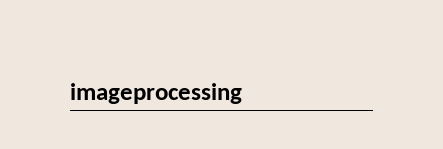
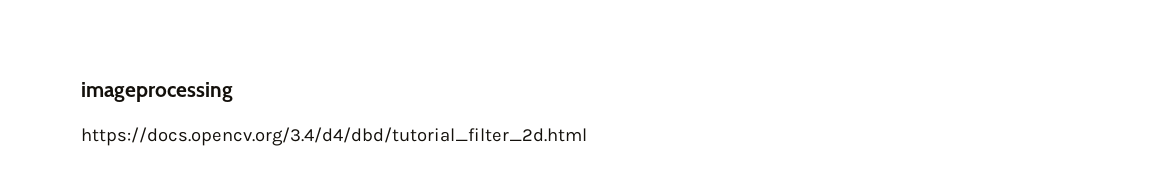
(242, 93) none -> [81,127,587,146] // https://docs.opencv.org/3.4/d4/dbd/tutorial_filter_2d.html

